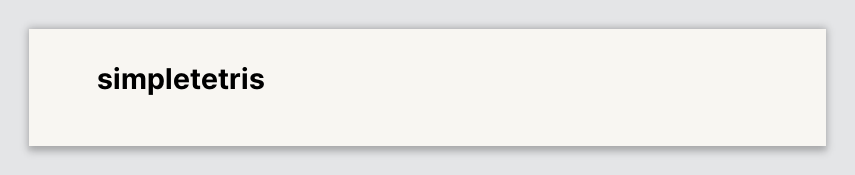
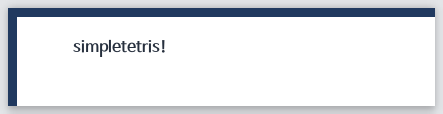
[97,66,265,95] simpletetris -> [73,39,167,57] simpletetris!

